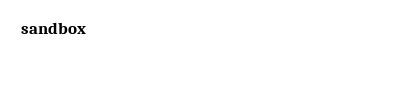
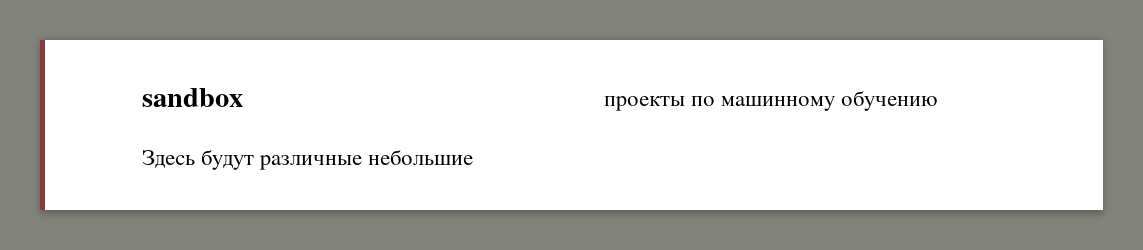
(86, 28) none -> [142,149,474,170] [604,90,939,111] // Здесь будут различные небольшие проекты по машинному обучению

